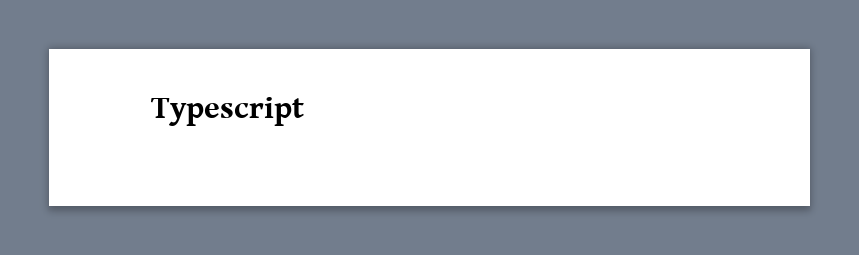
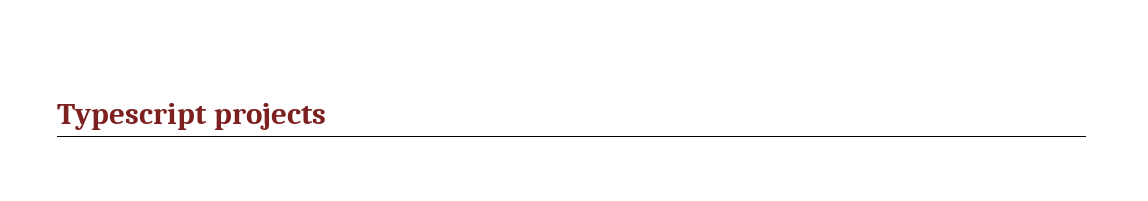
(304, 111) none -> [214,103,327,130] projects

